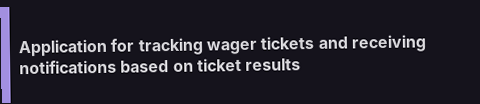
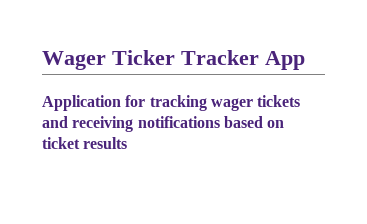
(18, 48) none -> [42,50,305,70] Wager Ticker Tracker App //

